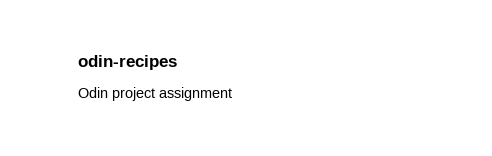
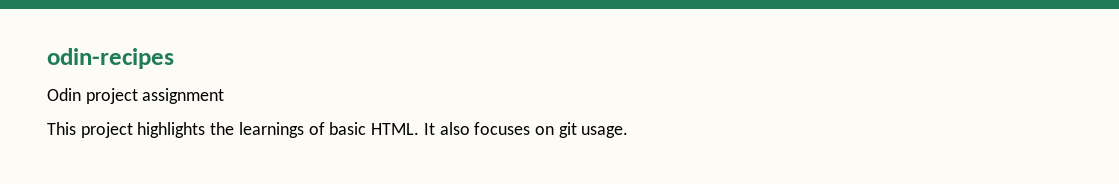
(232, 94) none -> [47,122,629,138] // This project highlights the learnings of basic HTML. It also focuses on git usage.

